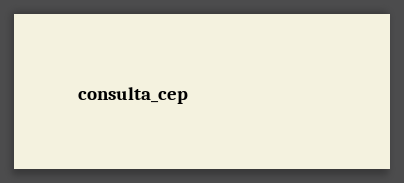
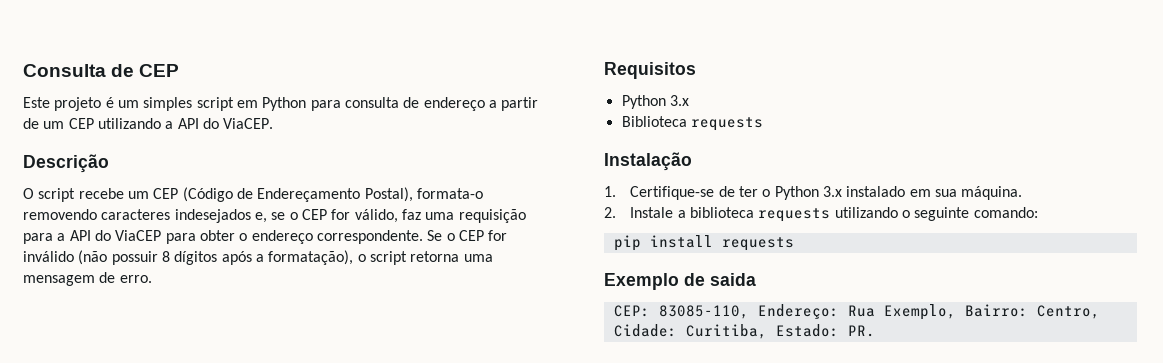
[78,87,188,104] consulta_cep -> [23,64,180,77] [23,97,539,111] [23,118,274,129] [23,154,109,173] [23,187,483,202] [23,209,526,223] [23,230,508,244] [23,250,493,265] [23,272,152,286] [604,62,696,79] [621,95,689,109] [621,116,763,131] [604,152,692,171] [604,186,1023,200] [604,207,1038,222] [613,235,794,251] [604,273,756,290] [613,304,1100,320] [613,324,875,339] Consulta de CEP // Este projeto é um simples script em Python para consulta de endereço a partir de um CEP utilizando a API do ViaCEP. // Descrição // O script recebe um CEP (Código de Endereçamento Postal), formata-o removendo caracteres indesejados e, se o CEP for válido, faz uma requisição para a API do ViaCEP para obter o endereço correspondente. Se o CEP for inválido (não possuir 8 dígitos após a formatação), o script retorna uma mensagem de erro. // Requisitos // Python 3.x // Biblioteca requests // Instalação // 1. Certifique-se de ter o Python 3.x instalado em sua máquina. // 2. Instale a biblioteca requests utilizando o seguinte comando: // pip install requests // Exemplo de saida // CEP: 83085-110, Endereço: Rua Exemplo, Bairro: Centro, Cidade: Curitiba, Estado: PR.

